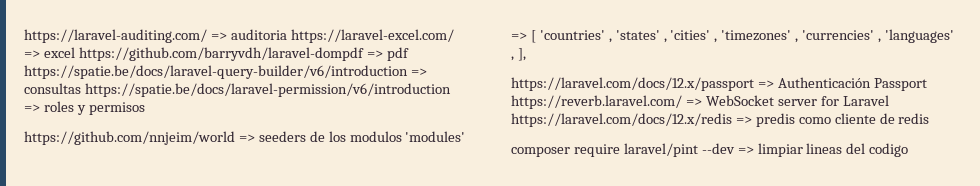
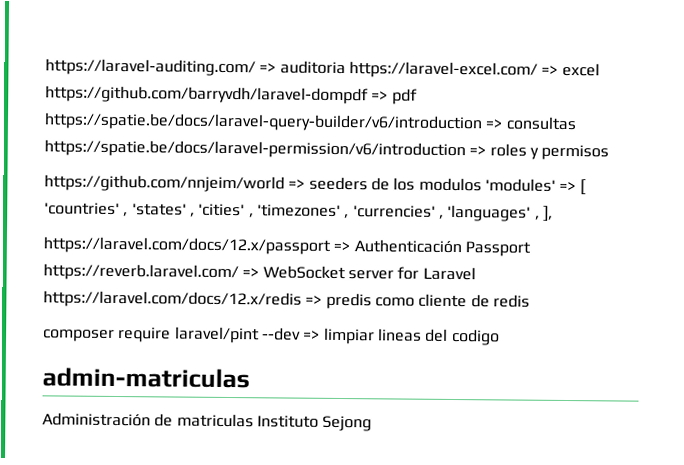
(909, 150) none -> [42,367,250,389] [42,412,373,432] // admin-matriculas // Administración de matriculas Instituto Sejong

